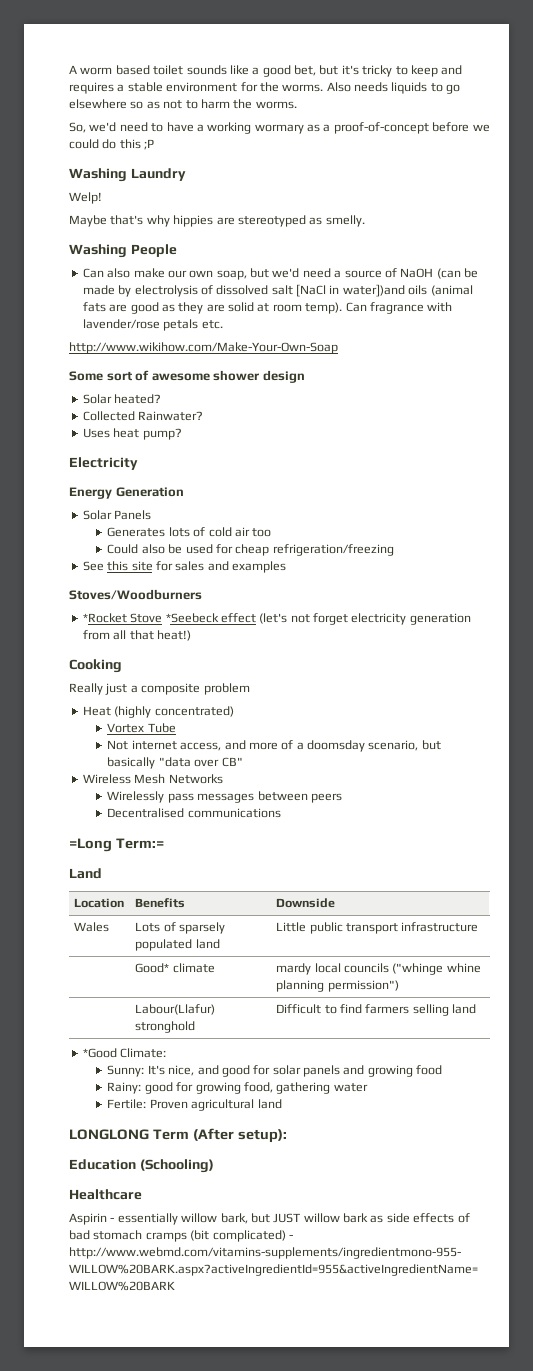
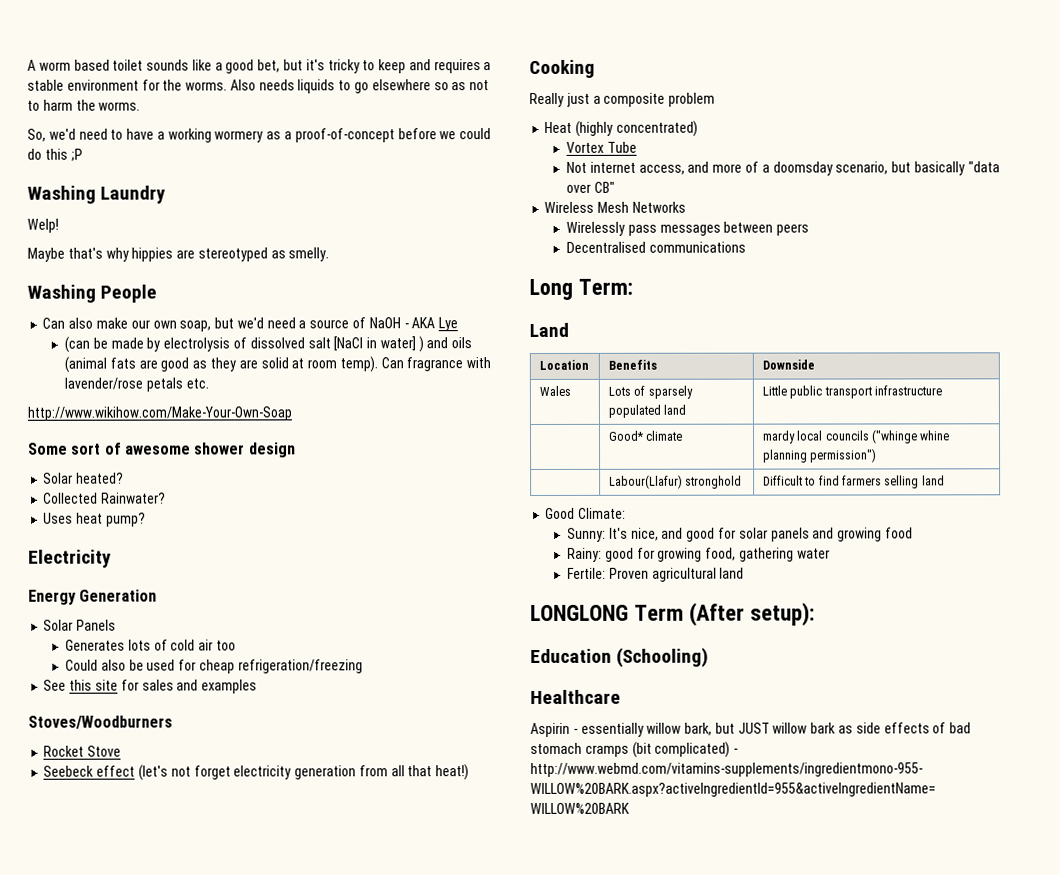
[254,124,304,134] wormary -> [214,130,264,143] wormery
(434, 273) none -> [403,317,459,332] - AKA Lye //
[342,284,405,297] water])and -> [379,336,449,353] water] ) and
[82,613,127,623] *Rocket -> [43,745,85,757] Rocket
[165,613,219,623] *Seebeck -> [43,765,95,777] // Seebeck
[69,838,164,852] =Long Term:= -> [529,278,633,301] Long Term:
[82,1048,117,1058] *Good -> [545,507,576,519] Good

